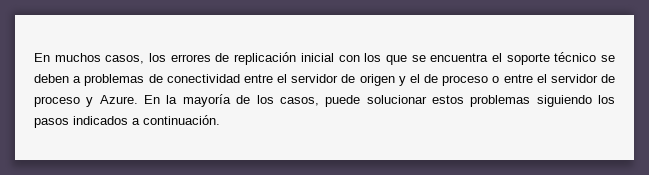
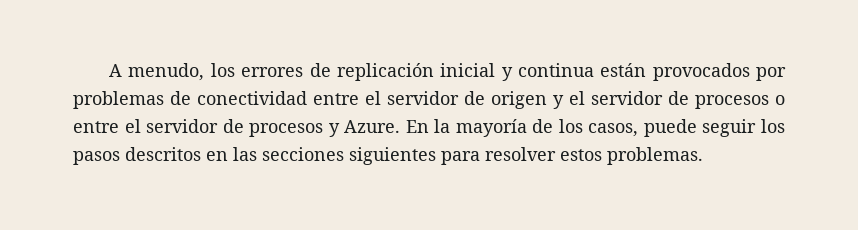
[34,53,145,64] En muchos casos, -> [109,63,205,81] A menudo,
[338,52,615,65] [34,74,82,83] con los que se encuentra el soporte técnico se deben a -> [501,63,786,81] y continua están provocados por
[424,74,489,86] de proceso -> [591,91,769,109] servidor de procesos
[34,96,80,107] proceso -> [249,123,324,137] procesos
[366,95,615,107] [34,115,220,128] solucionar estos problemas siguiendo los pasos indicados a continuación. -> [702,119,785,137] [73,147,703,165] seguir los pasos descritos en las secciones siguientes para resolver estos problemas.

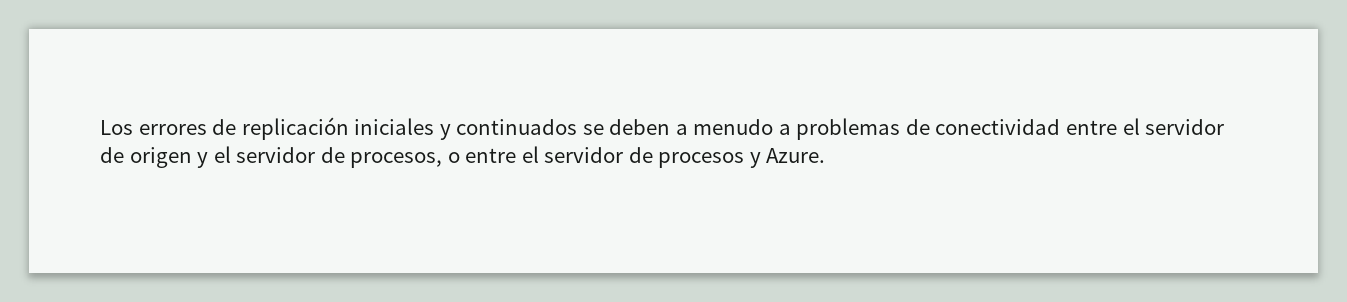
[109,63,786,81] A menudo, los errores de replicación inicial y continua están provocados por -> [100,117,791,140] Los errores de replicación iniciales y continuados se deben a menudo a
[695,95,769,109] procesos -> [350,152,443,168] procesos,
[405,119,785,137] [73,147,703,165] En la mayoría de los casos, puede seguir los pasos descritos en las secciones siguientes para resolver estos problemas. -> (826, 155) none

